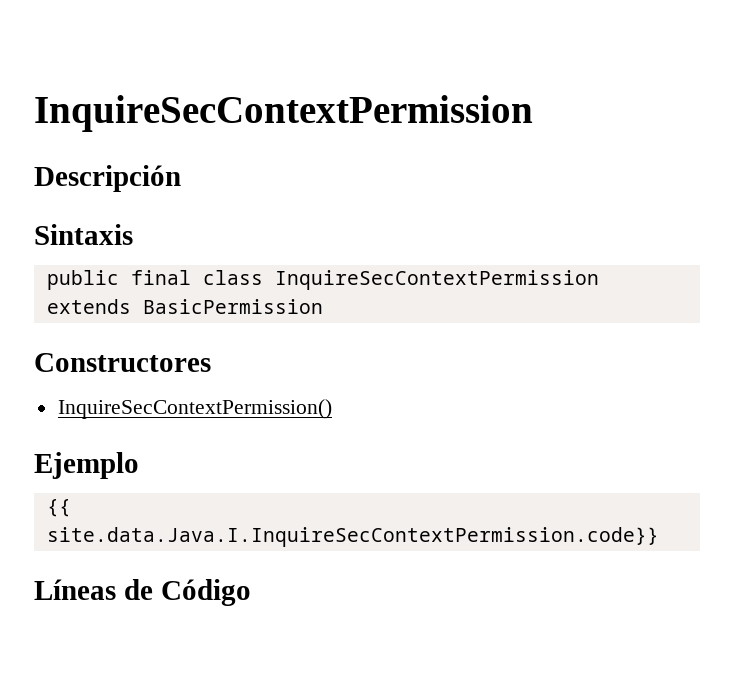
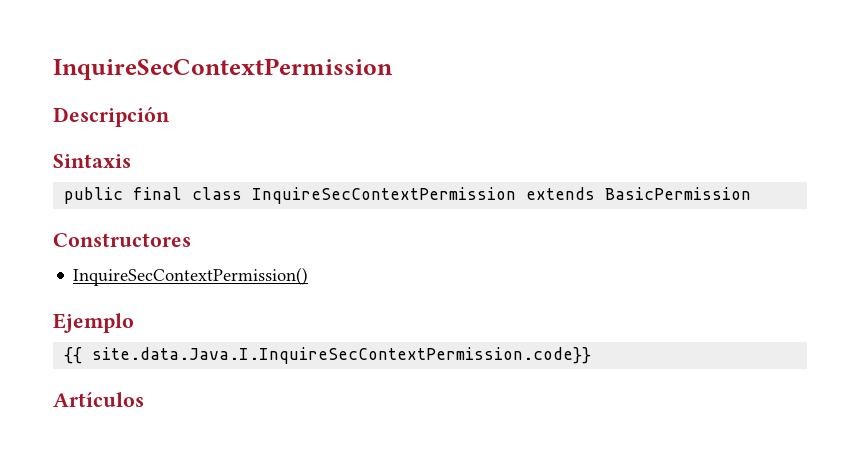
[34,579,251,606] Líneas de Código -> [53,392,144,407] Artículos

